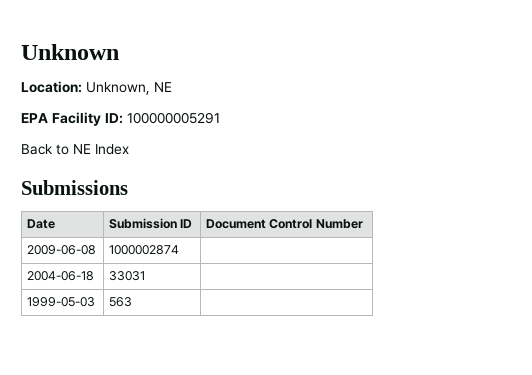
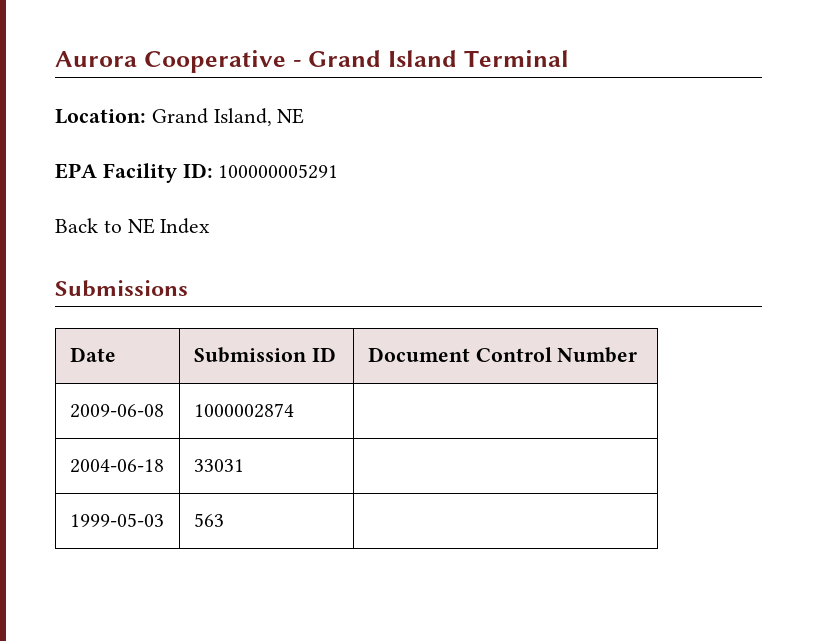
[21,44,119,60] Unknown -> [55,50,569,73] Aurora Cooperative - Grand Island Terminal
[86,82,150,95] Unknown, -> [151,108,272,126] Grand Island,

